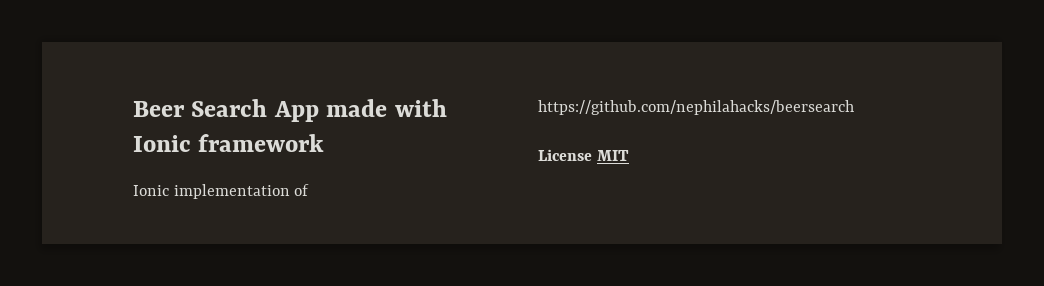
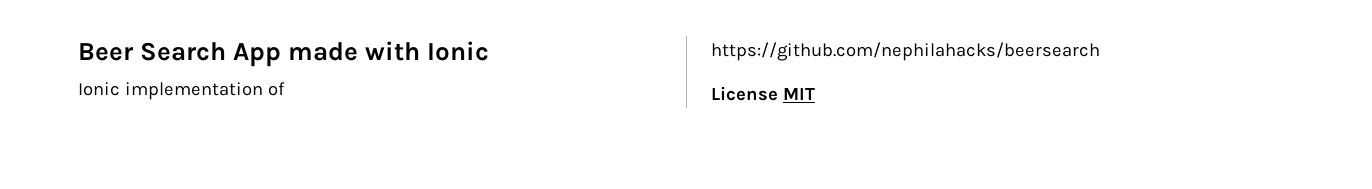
[198,134,325,152] framework -> (490, 51) none

